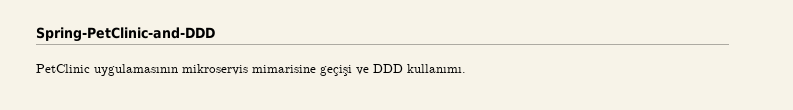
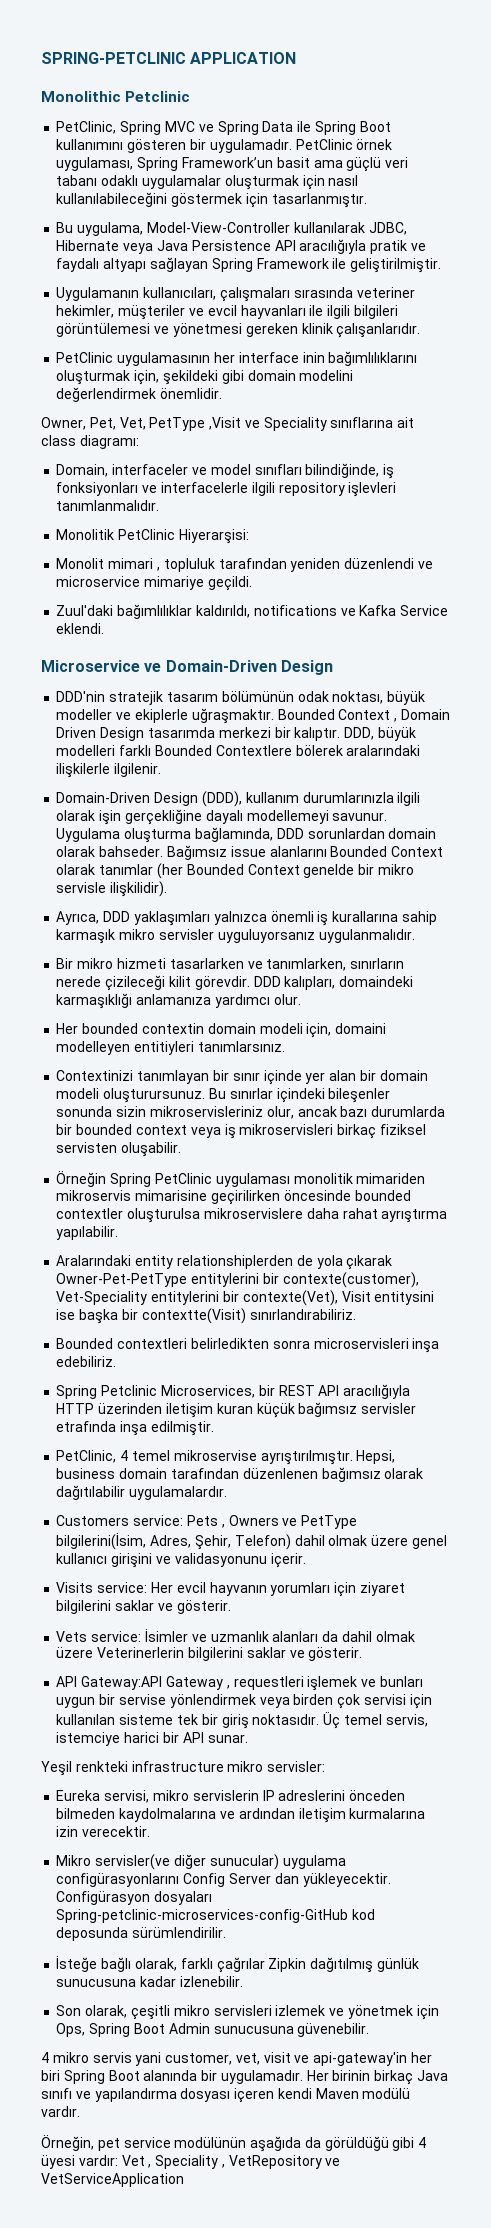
[36,27,215,42] [36,64,466,76] Spring-PetClinic-and-DDD // PetClinic uygulamasının mikroservis mimarisine geçişi ve DDD kullanımı. -> [41,52,297,64] [41,91,191,102] [56,121,391,135] [56,139,393,153] [56,157,409,172] [56,175,359,190] [56,192,367,208] [56,222,407,236] [56,239,426,254] [56,257,442,273] [56,287,415,302] [56,305,398,320] [56,323,421,338] [56,351,418,366] [56,370,354,385] [56,387,223,402] [41,417,415,431] [41,435,139,449] [56,463,395,479] [56,482,397,497] [56,500,160,511] [56,529,249,544] [56,558,433,572] [56,576,252,591] [56,604,449,619] [56,623,105,634] [41,660,333,675] [56,691,426,705] [56,708,450,724] [56,727,416,741] [56,745,421,756] [56,763,162,778] [56,791,421,807] [56,809,388,825] [56,827,437,843] [56,845,444,860] [56,863,414,879] [56,881,168,897] [56,911,437,926] [56,929,415,944] [56,958,405,971] [56,975,414,991] [56,993,301,1009] [56,1023,387,1038] [56,1041,285,1055] [56,1070,428,1085] [56,1088,391,1103] [56,1106,446,1119] [56,1124,426,1139] [56,1142,182,1157] [56,1170,426,1187] [56,1190,411,1205] [56,1208,448,1223] [56,1226,119,1240] [56,1255,393,1270] [56,1272,419,1288] [56,1290,435,1306] [56,1308,356,1324] [56,1338,440,1353] [56,1356,117,1367] [56,1384,411,1399] [56,1402,417,1418] [56,1421,214,1436] [56,1450,396,1465] [56,1467,424,1482] [56,1485,228,1500] [56,1515,358,1529] [56,1532,447,1550] [56,1553,306,1568] [56,1582,405,1597] [56,1600,231,1614] [56,1628,415,1642] [56,1647,363,1661] [56,1676,423,1691] [56,1694,432,1709] [56,1711,428,1729] [56,1732,248,1746] [41,1761,326,1776] [56,1790,406,1803] [56,1808,426,1823] [56,1826,151,1837] [56,1854,346,1870] [56,1873,391,1887] [56,1891,213,1905] [56,1909,376,1923] [56,1927,227,1941] [56,1955,419,1973] [56,1976,243,1987] [56,2005,439,2020] [56,2023,370,2037] [41,2052,433,2066] [41,2070,449,2085] [41,2088,411,2103] [41,2106,80,2117] [41,2134,427,2152] [41,2155,341,2169] [41,2173,184,2187] SPRING-PETCLINIC APPLICATION // Monolithic Petclinic // PetClinic, Spring MVC ve Spring Data ile Spring Boot kullanımını gösteren bir uygulamadır. PetClinic örnek uygulaması, Spring Framework’un basit ama güçlü veri tabanı odaklı uygulamalar oluşturmak için nasıl kullanılabileceğini göstermek için tasarlanmıştır. // Bu uygulama, Model-View-Controller kullanılarak JDBC, Hibernate veya Java Persistence API aracılığıyla pratik ve faydalı altyapı sağlayan Spring Framework ile geliştirilmiştir. // Uygulamanın kullanıcıları, çalışmaları sırasında veteriner hekimler, müşteriler ve evcil hayvanları ile ilgili bilgileri görüntülemesi ve yönetmesi gereken klinik çalışanlarıdır. // PetClinic uygulamasının her interface inin bağımlılıklarını oluşturmak için, şekildeki gibi domain modelini değerlendirmek önemlidir. // Owner, Pet, Vet, PetType ,Visit ve Speciality sınıflarına ait class diagramı: // Domain, interfaceler ve model sınıfları bilindiğinde, iş fonksiyonları ve interfacelerle ilgili repository işlevleri tanımlanmalıdır. // Monolitik PetClinic Hiyerarşisi: // Monolit mimari , topluluk tarafından yeniden düzenlendi ve microservice mimariye geçildi. // Zuul'daki bağımlılıklar kaldırıldı, notifications ve Kafka Service eklendi. // Microservice ve Domain-Driven Design // DDD'nin stratejik tasarım bölümünün odak noktası, büyük modeller ve ekiplerle uğraşmaktır. Bounded Context , Domain Driven Design tasarımda merkezi bir kalıptır. DDD, büyük modelleri farklı Bounded Contextlere bölerek aralarındaki ilişkilerle ilgilenir. // Domain-Driven Design (DDD), kullanım durumlarınızla ilgili olarak işin gerçekliğine dayalı modellemeyi savunur. Uygulama oluşturma bağlamında, DDD sorunlardan domain olarak bahseder. Bağımsız issue alanlarını Bounded Context olarak tanımlar (her Bounded Context genelde bir mikro servisle ilişkilidir). // Ayrıca, DDD yaklaşımları yalnızca önemli iş kurallarına sahip karmaşık mikro servisler uyguluyorsanız uygulanmalıdır. // Bir mikro hizmeti tasarlarken ve tanımlarken, sınırların nerede çizileceği kilit görevdir. DDD kalıpları, domaindeki karmaşıklığı anlamanıza yardımcı olur. // Her bounded contextin domain modeli için, domaini modelleyen entitiyleri tanımlarsınız. // Contextinizi tanımlayan bir sınır içinde yer alan bir domain modeli oluşturursunuz. Bu sınırlar içindeki bileşenler sonunda sizin mikroservisleriniz olur, ancak bazı durumlarda bir bounded context veya iş mikroservisleri birkaç fiziksel servisten oluşabilir. // Örneğin Spring PetClinic uygulaması monolitik mimariden mikroservis mimarisine geçirilirken öncesinde bounded contextler oluşturulsa mikroservislere daha rahat ayrıştırma yapılabilir. // Aralarındaki entity relationshiplerden de yola çıkarak Owner-Pet-PetType entitylerini bir contexte(customer), Vet-Speciality entitylerini bir contexte(Vet), Visit entitysini ise başka bir contextte(Visit) sınırlandırabiliriz. // Bounded contextleri belirledikten sonra microservisleri inşa edebiliriz. // Spring Petclinic Microservices, bir REST API aracılığıyla HTTP üzerinden iletişim kuran küçük bağımsız servisler etrafında inşa edilmiştir. // PetClinic, 4 temel mikroservise ayrıştırılmıştır. Hepsi, business domain tarafından düzenlenen bağımsız olarak dağıtılabilir uygulamalardır. // Customers service: Pets , Owners ve PetType bilgilerini(İsim, Adres, Şehir, Telefon) dahil olmak üzere genel kullanıcı girişini ve validasyonunu içerir. // Visits service: Her evcil hayvanın yorumları için ziyaret bilgilerini saklar ve gösterir. // Vets service: İsimler ve uzmanlık alanları da dahil olmak üzere Veterinerlerin bilgilerini saklar ve gösterir. // API Gateway:API Gateway , requestleri işlemek ve bunları uygun bir servise yönlendirmek veya birden çok servisi için kullanılan sisteme tek bir giriş noktasıdır. Üç temel servis, istemciye harici bir API sunar. // Yeşil renkteki infrastructure mikro servisler: // Eureka servisi, mikro servislerin IP adreslerini önceden bilmeden kaydolmalarına ve ardından iletişim kurmalarına izin verecektir. // Mikro servisler(ve diğer sunucular) uygulama configürasyonlarını Config Server dan yükleyecektir. Configürasyon dosyaları Spring-petclinic-microservices-config-GitHub kod deposunda sürümlendirilir. // İsteğe bağlı olarak, farklı çağrılar Zipkin dağıtılmış günlük sunucusuna kadar izlenebilir. // Son olarak, çeşitli mikro servisleri izlemek ve yönetmek için Ops, Spring Boot Admin sunucusuna güvenebilir. // 4 mikro servis yani customer, vet, visit ve api-gateway'in her biri Spring Boot alanında bir uygulamadır. Her birinin birkaç Java sınıfı ve yapılandırma dosyası içeren kendi Maven modülü vardır. // Örneğin, pet service modülünün aşağıda da görüldüğü gibi 4 üyesi vardır: Vet , Speciality , VetRepository ve VetServiceApplication

